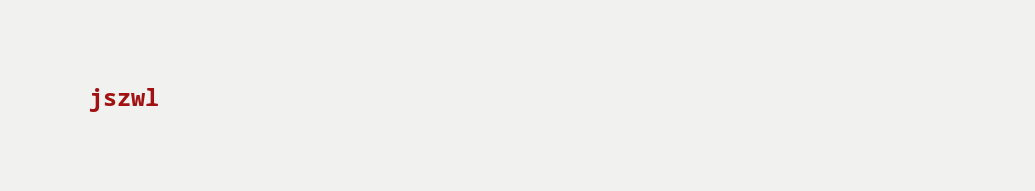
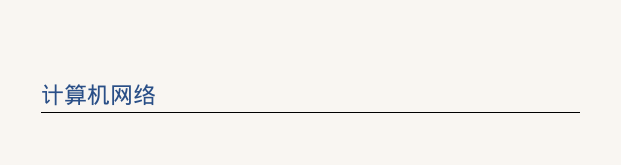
[89,88,159,112] jszwl -> [41,84,156,106] 计算机网络

